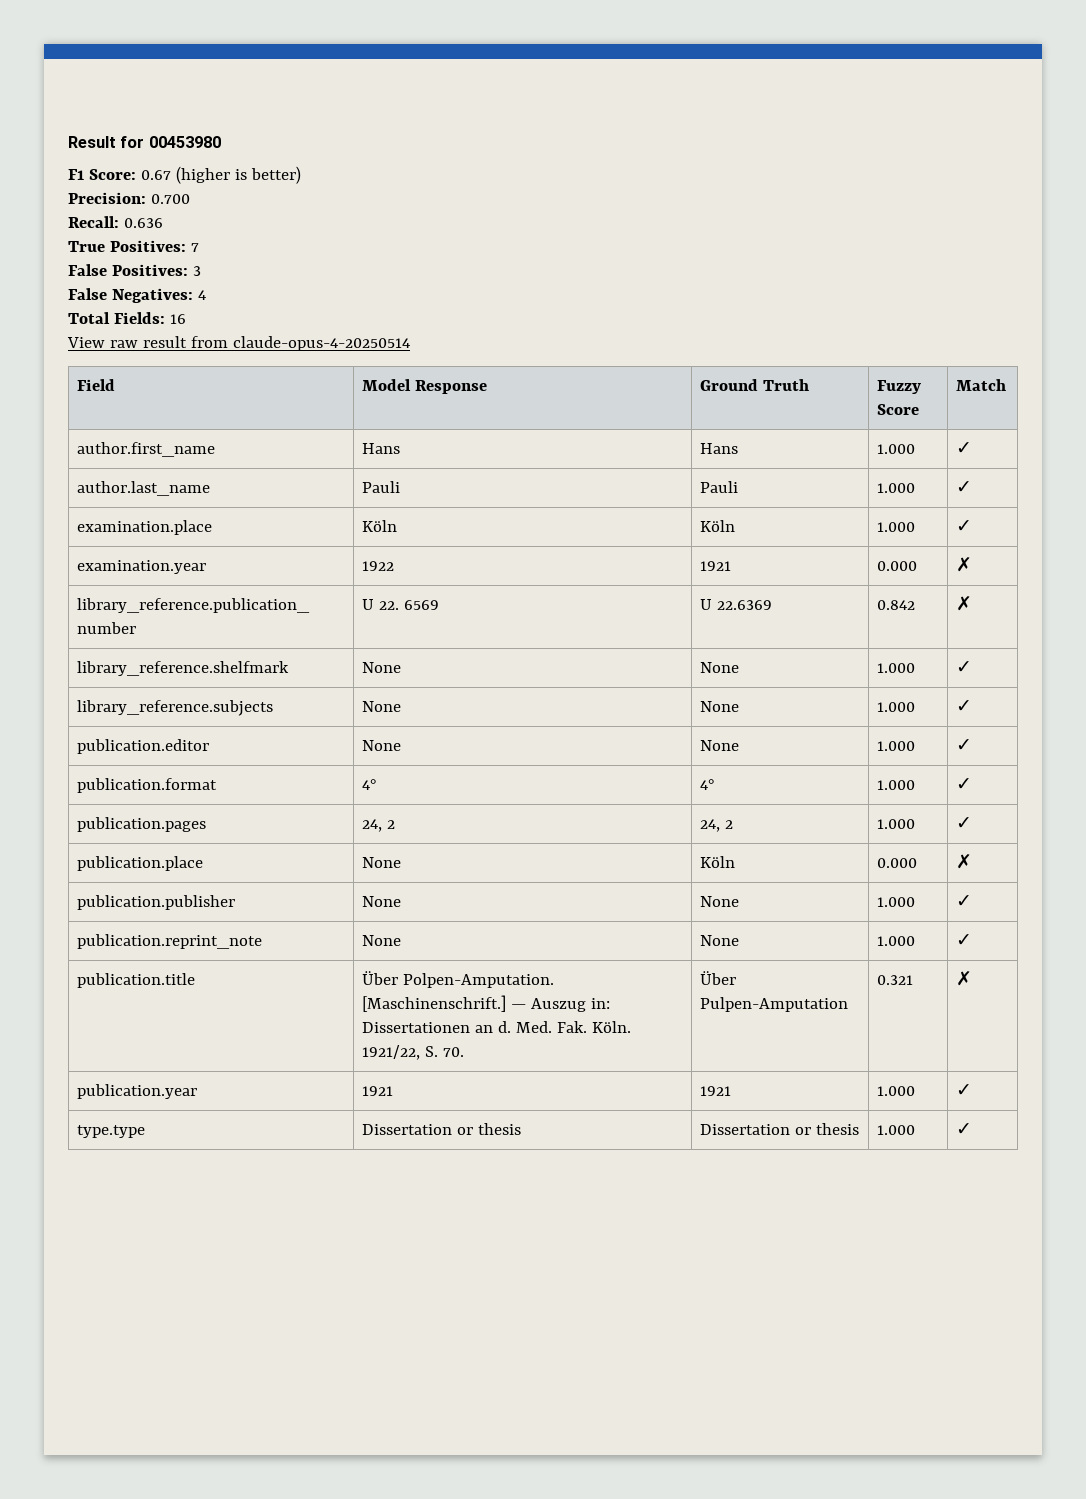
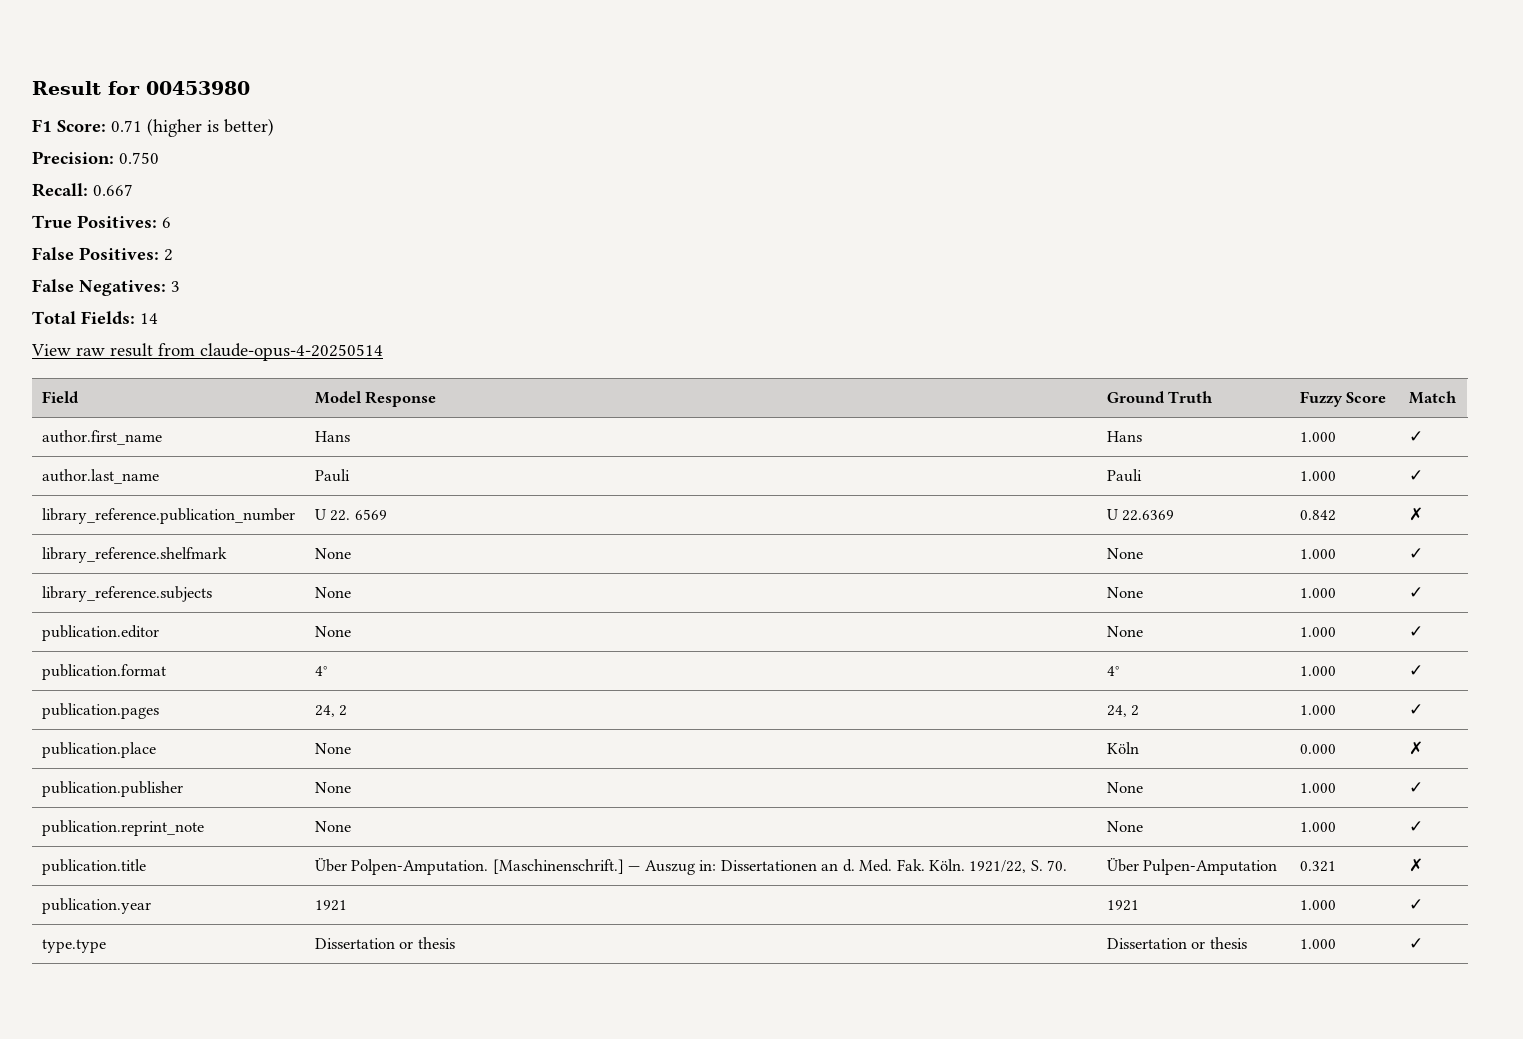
[140,170,171,180] 0.67 -> [111,120,142,132] 0.71
[150,194,190,204] 0.700 -> [119,152,159,164] 0.750
[123,218,163,228] 0.636 -> [93,184,133,196] 0.667
[190,243,199,252] 7 -> [162,217,171,228] 6
[192,266,201,276] 3 -> [164,249,173,261] 2
[197,290,206,300] 4 -> [171,281,180,292] 3
[169,314,186,324] 16 -> [140,313,158,324] 14
[77,520,213,535] [362,520,398,532] [700,520,736,532] [877,522,916,532] [956,520,973,532] [77,560,207,574] [362,561,395,571] [700,561,732,571] [877,561,918,571] [956,557,973,572] // examination.place | Köln | Köln | 1.000 | ✓ // examination.year | 1922 | 1921 | 0.000 | ✗ -> (1423, 475) none

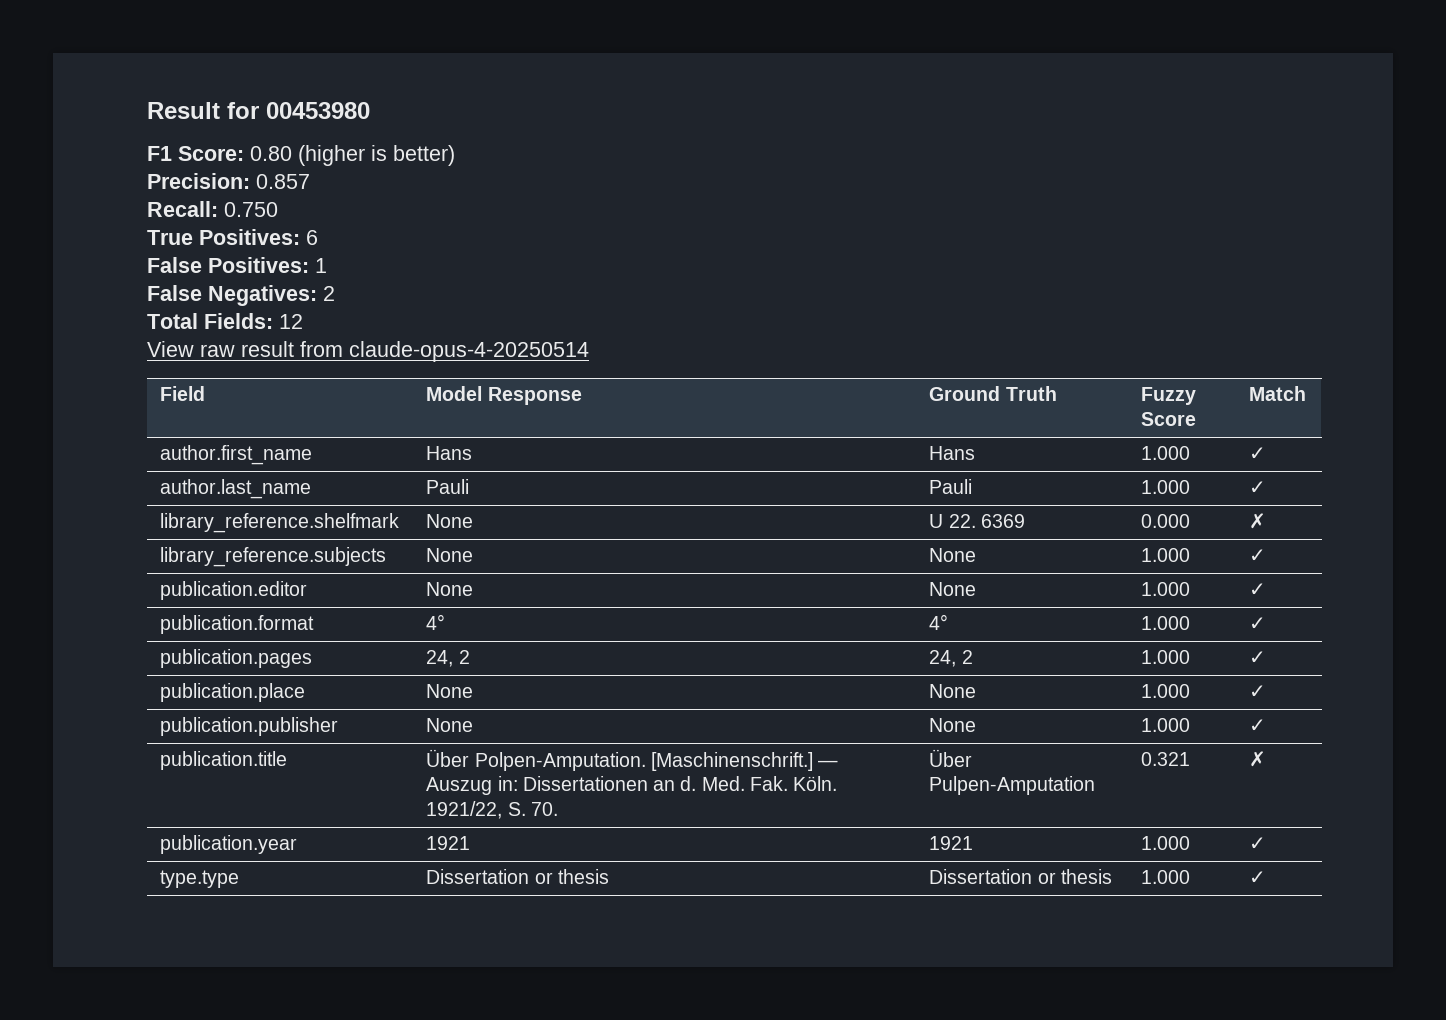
[111,120,142,132] 0.71 -> [250,146,292,161] 0.80
[119,152,159,164] 0.750 -> [256,174,310,189] 0.857
[93,184,133,196] 0.667 -> [224,202,278,217] 0.750
[164,249,173,261] 2 -> [315,258,327,273] 1
[171,281,180,292] 3 -> [323,286,335,301] 2
[140,313,158,324] 14 -> [279,314,303,329] 12
[41,508,295,524] [314,509,387,521] [1106,509,1175,521] [1299,510,1336,521] [1408,507,1423,521] [41,547,227,563] [314,548,351,559] [1106,548,1143,559] [1299,549,1336,559] [1408,548,1423,559] library_reference.publication_number | U 22. 6569 | U 22.6369 | 0.842 | ✗ // library_reference.shelfmark | None | None | 1.000 | ✓ -> [160,513,400,533] [426,514,474,528] [929,514,1025,528] [1141,514,1191,528] [1249,513,1267,529] library_reference.shelfmark | None | U 22. 6369 | 0.000 | ✗
[1106,742,1139,754] [1299,744,1336,754] [1408,741,1423,755] [41,781,183,797] [314,782,351,793] [1106,782,1143,793] [1299,783,1336,793] [1408,782,1423,793] [41,820,204,836] | Köln | 0.000 | ✗ // publication.publisher | None | None | 1.000 | ✓ // publication.reprint_note -> [929,684,977,698] [1141,684,1191,698] [1249,685,1267,698] [160,717,339,736] | None | 1.000 | ✓ // publication.publisher

